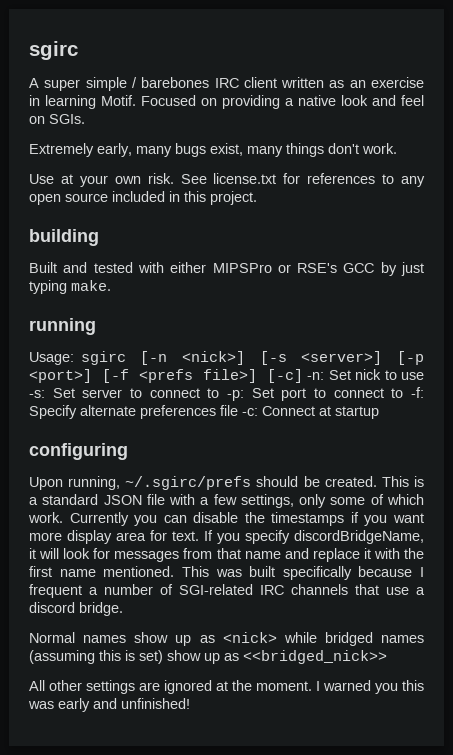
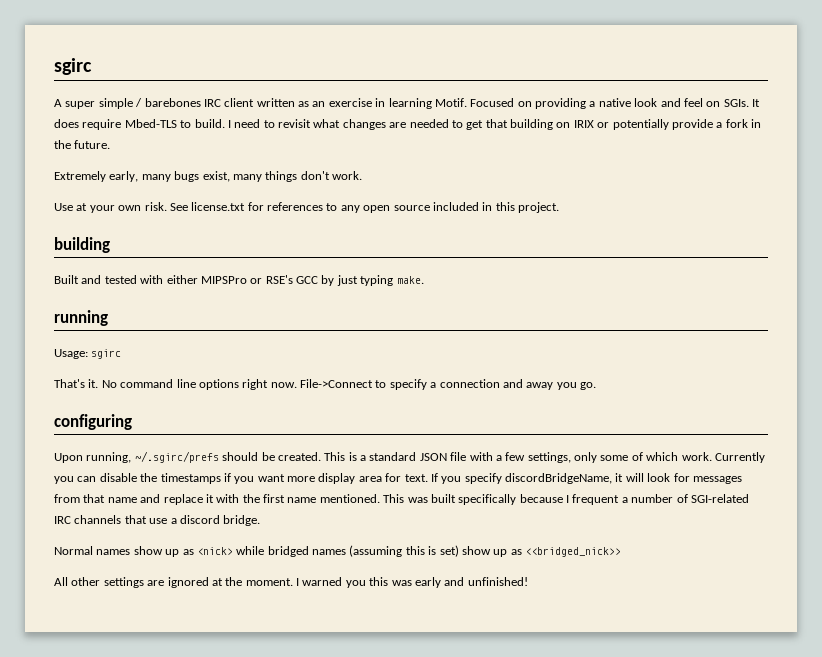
(85, 119) none -> [752,99,760,107] [54,119,761,130] [54,140,111,149] It does require Mbed-TLS to build. I need to revisit what changes are needed to get that building on IRIX or potentially provide a fork in the future.
[140,351,425,365] [29,369,425,383] [29,387,425,401] [29,405,379,419] [-n <nick>] [-s <server>] [-p <port>] [-f <prefs file>] [-c] -n: Set nick to use -s: Set server to connect to -p: Set port to connect to -f: Specify alternate preferences file -c: Connect at startup -> [54,379,596,390] // That's it. No command line options right now. File->Connect to specify a connection and away you go.

